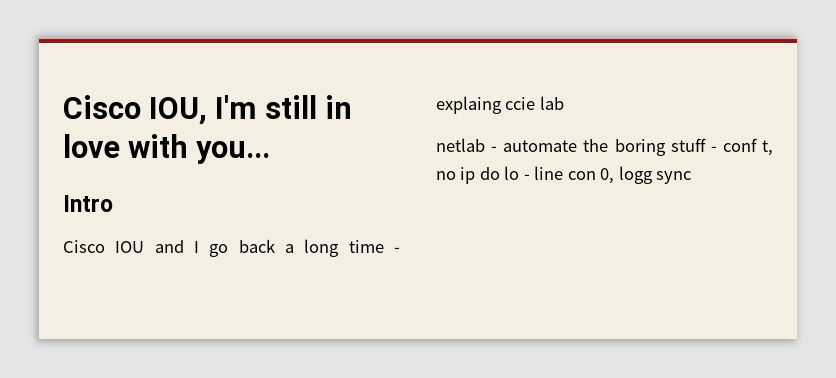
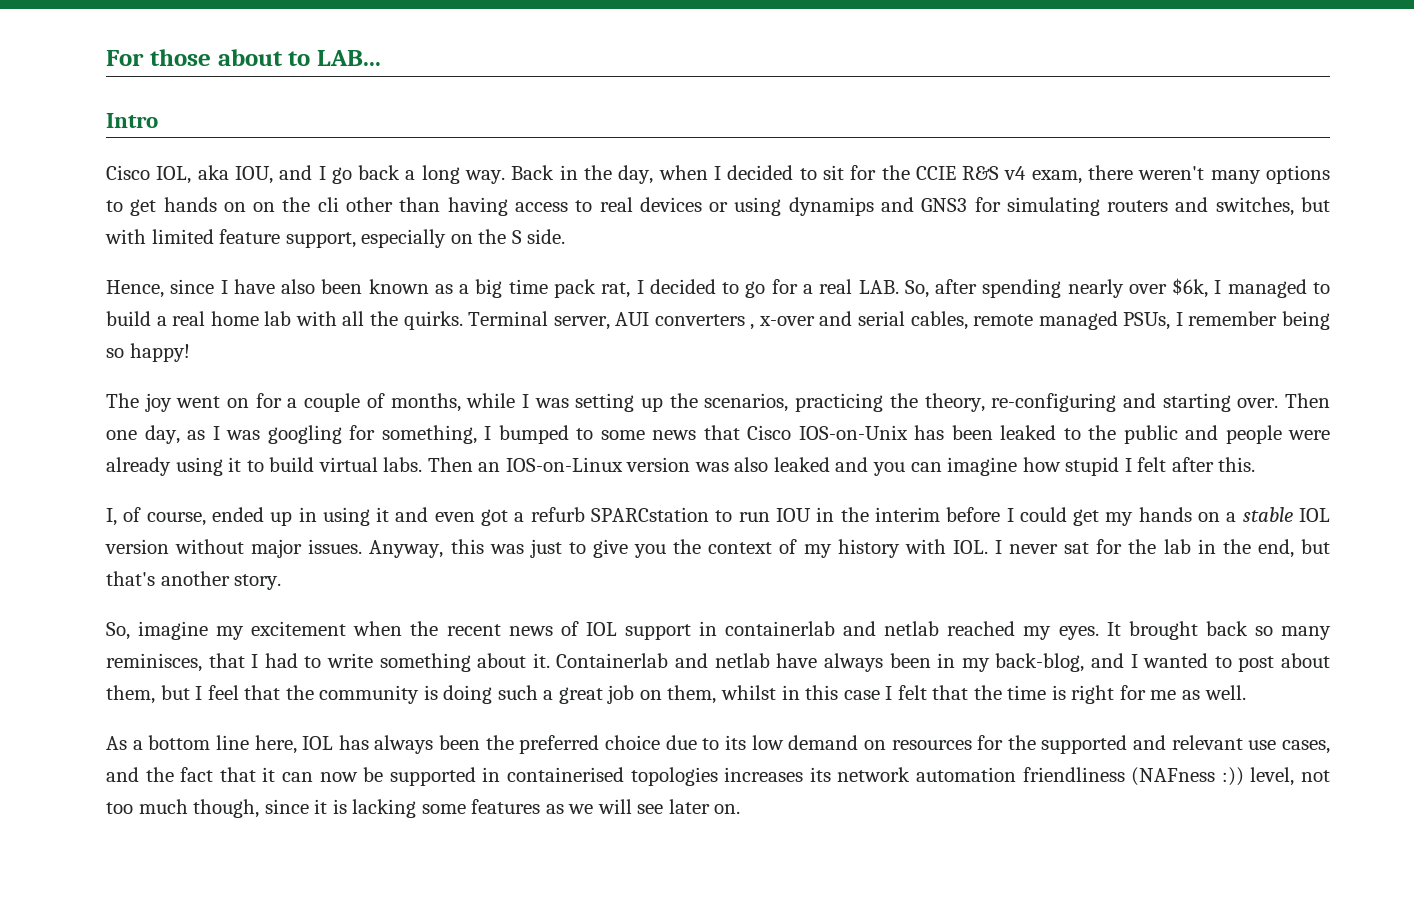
[63,95,352,125] [63,134,271,164] Cisco IOU, I'm still in love with you... -> [106,49,381,66] For those about to LAB...
[115,241,145,253] IOU -> [156,165,273,184] IOL, aka IOU,
[348,240,400,253] [436,96,564,114] [436,138,773,156] [436,166,692,184] time - explaing ccie lab // netlab - automate the boring stuff - conf t, no ip do lo - line con 0, logg sync -> [465,165,1330,184] [106,197,1330,216] [105,229,566,248] [106,278,1330,298] [106,311,1331,330] [106,343,190,362] [106,393,1330,412] [106,425,1330,444] [106,457,1256,476] [106,507,1331,526] [105,539,1330,558] [106,571,282,590] [106,621,1331,640] [106,653,1330,672] [106,685,1246,704] [106,735,1331,754] [106,767,1330,786] [106,799,741,818] way. Back in the day, when I decided to sit for the CCIE R&S v4 exam, there weren't many options to get hands on on the cli other than having access to real devices or using dynamips and GNS3 for simulating routers and switches, but with limited feature support, especially on the S side. // Hence, since I have also been known as a big time pack rat, I decided to go for a real LAB. So, after spending nearly over $6k, I managed to build a real home lab with all the quirks. Terminal server, AUI converters , x-over and serial cables, remote managed PSUs, I remember being so happy! // The joy went on for a couple of months, while I was setting up the scenarios, practicing the theory, re-configuring and starting over. Then one day, as I was googling for something, I bumped to some news that Cisco IOS-on-Unix has been leaked to the public and people were already using it to build virtual labs. Then an IOS-on-Linux version was also leaked and you can imagine how stupid I felt after this. // I, of course, ended up in using it and even got a refurb SPARCstation to run IOU in the interim before I could get my hands on a stable IOL version without major issues. Anyway, this was just to give you the context of my history with IOL. I never sat for the lab in the end, but that's another story. // So, imagine my excitement when the recent news of IOL support in containerlab and netlab reached my eyes. It brought back so many reminisces, that I had to write something about it. Containerlab and netlab have always been in my back-blog, and I wanted to post about them, but I feel that the community is doing such a great job on them, whilst in this case I felt that the time is right for me as well. // As a bottom line here, IOL has always been the preferred choice due to its low demand on resources for the supported and relevant use cases, and the fact that it can now be supported in containerised topologies increases its network automation friendliness (NAFness :)) level, not too much though, since it is lacking some features as we will see later on.

